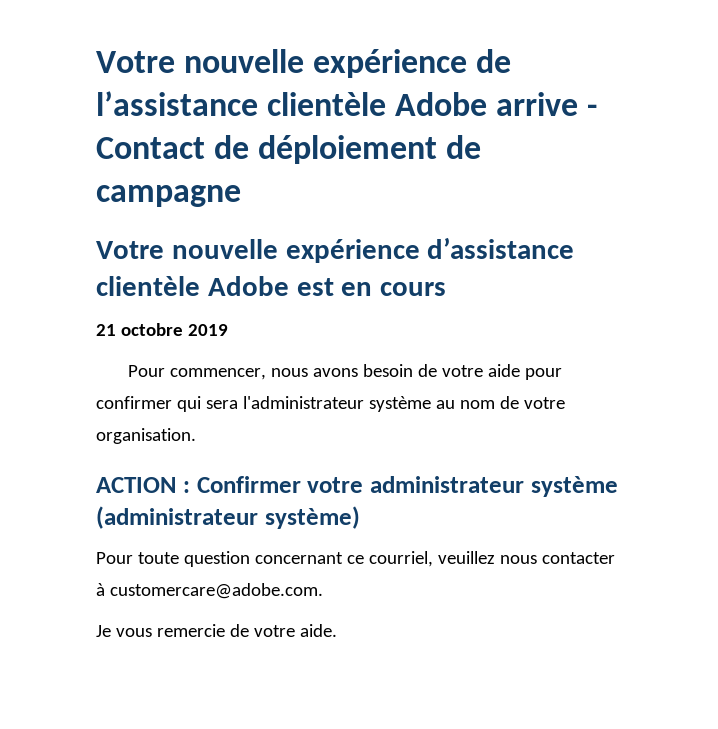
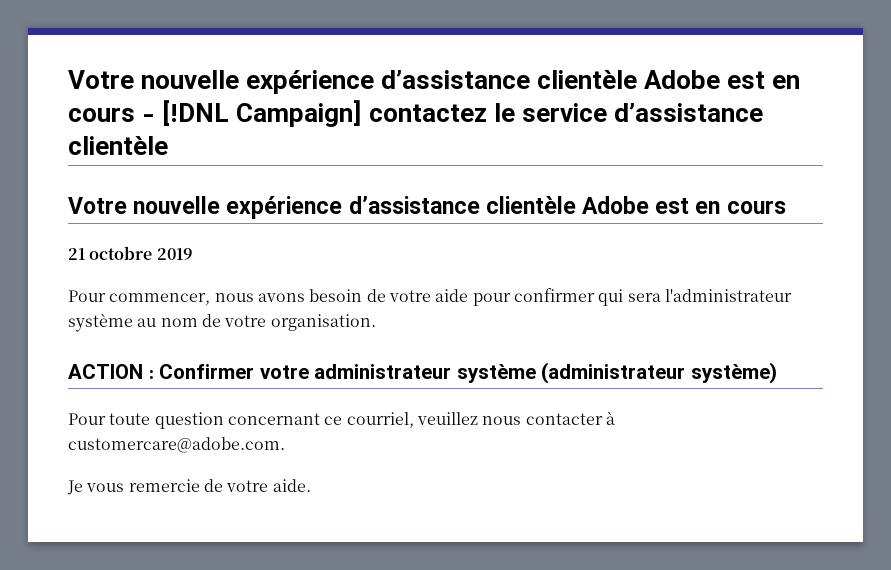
[96,49,512,78] [96,91,598,116] [96,135,482,164] [96,185,241,207] Votre nouvelle expérience de l’assistance clientèle Adobe arrive - Contact de déploiement de campagne -> [68,70,801,94] [68,100,764,127] [68,136,168,155] Votre nouvelle expérience d’assistance clientèle Adobe est en cours - [!DNL Campaign] contactez le service d’assistance clientèle

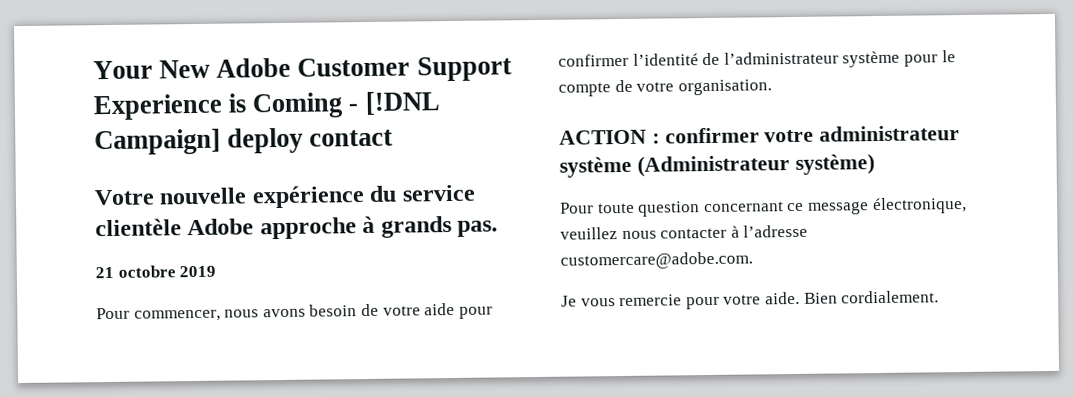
[68,70,801,94] [68,100,764,127] [68,136,168,155] [68,196,786,219] Votre nouvelle expérience d’assistance clientèle Adobe est en cours - [!DNL Campaign] contactez le service d’assistance clientèle // Votre nouvelle expérience d’assistance clientèle Adobe est en cours -> [93,56,512,82] [93,91,441,121] [94,127,394,156] [94,184,476,209] [95,215,499,240] Your New Adobe Customer Support Experience is Coming - [!DNL Campaign] deploy contact // Votre nouvelle expérience du service clientèle Adobe approche à grands pas.
[598,289,792,306] [68,313,198,332] qui sera l'administrateur système au nom -> [632,50,956,68] [558,82,611,97] l’identité de l’administrateur système pour le compte
[159,364,255,379] Confirmer -> [664,127,760,144] confirmer
[541,362,686,384] (administrateur -> [636,155,790,177] (Administrateur
[346,412,414,428] courriel, -> [807,196,967,215] message électronique,
(615, 418) none -> [743,224,809,238] l’adresse
[203,479,223,492] de -> [685,296,720,310] pour
(311, 485) none -> [803,290,940,304] Bien cordialement.

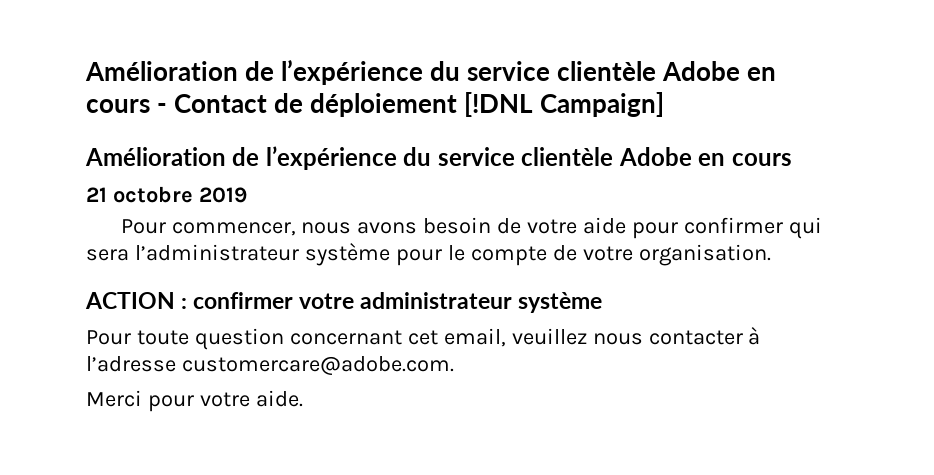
[93,56,512,82] [93,91,441,121] [94,127,394,156] [94,184,476,209] [95,215,499,240] Your New Adobe Customer Support Experience is Coming - [!DNL Campaign] deploy contact // Votre nouvelle expérience du service clientèle Adobe approche à grands pas. -> [85,60,777,85] [86,92,665,117] [85,146,792,170] Amélioration de l’expérience du service clientèle Adobe en cours - Contact de déploiement [!DNL Campaign] // Amélioration de l’expérience du service clientèle Adobe en cours
[632,52,721,66] l’identité de -> [789,217,823,239] [86,249,129,261] qui sera
[636,154,875,177] (Administrateur système) -> (603, 302) none
[787,196,967,215] ce message électronique, -> [407,328,506,347] cet email,
[561,294,683,307] Je vous remercie -> [86,390,142,407] Merci
[803,290,940,304] Bien cordialement. -> (303, 398) none

